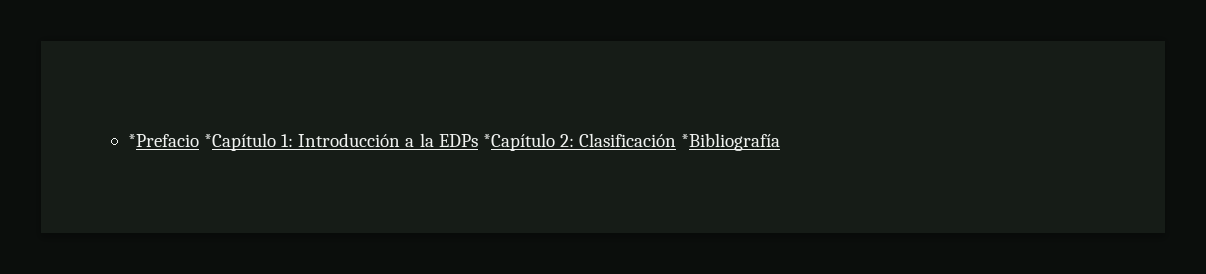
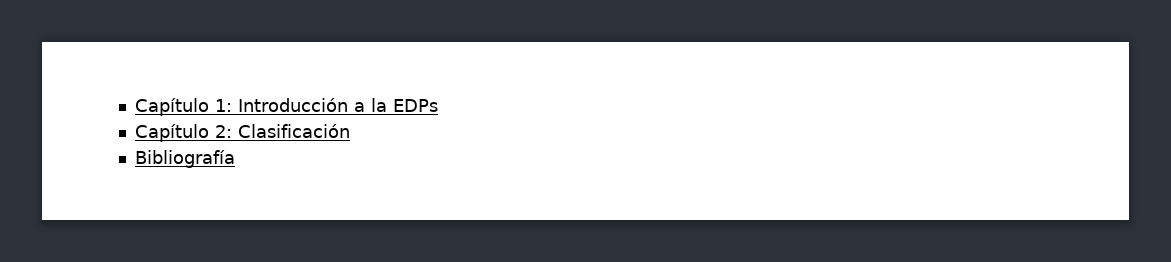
[127,133,277,151] *Prefacio *Capítulo -> [134,98,209,116] Capítulo
[482,133,555,151] *Capítulo -> [134,124,209,142] // Capítulo
[681,133,781,151] *Bibliografía -> [134,150,235,168] // Bibliografía

